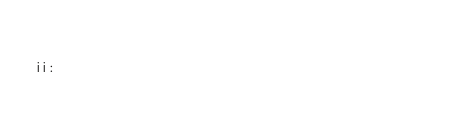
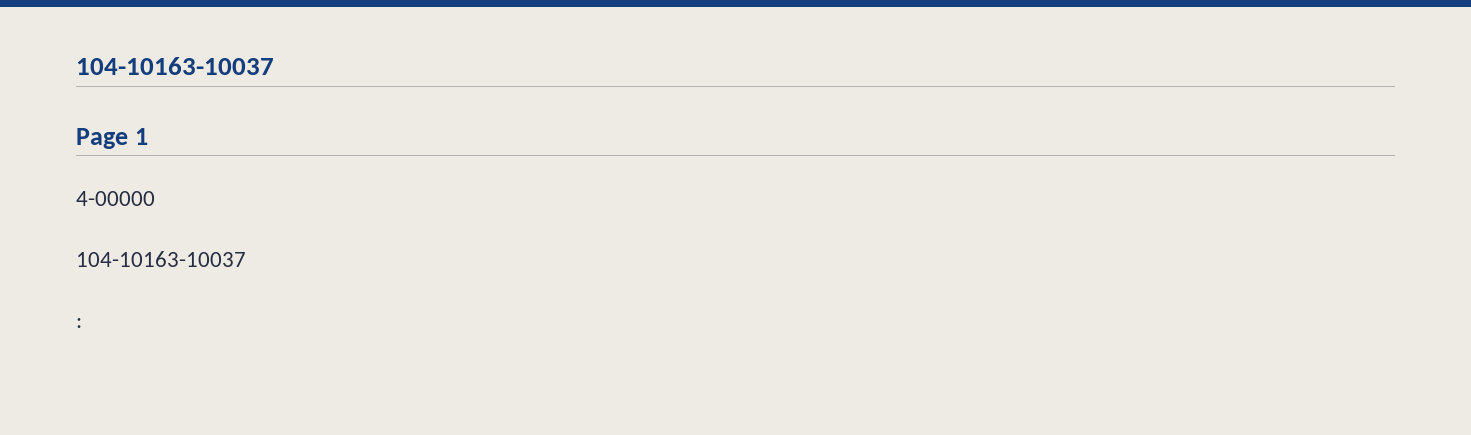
[37,62,47,72] i i -> [76,57,274,75] [76,128,148,149] [76,191,155,206] [76,251,246,267] 104-10163-10037 // Page 1 // 4-00000 // 104-10163-10037 //

